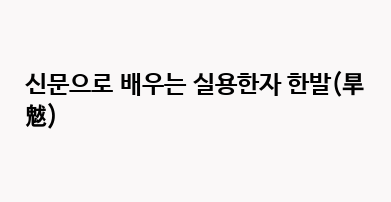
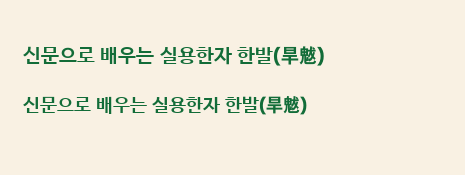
[25,70,365,97] [25,102,58,129] 신문으로 배우는 실용한자 한발(旱魃) -> [23,46,325,66] [23,95,307,115] 신문으로 배우는 실용한자 한발(旱魃) // 신문으로 배우는 실용한자 한발(旱魃)

